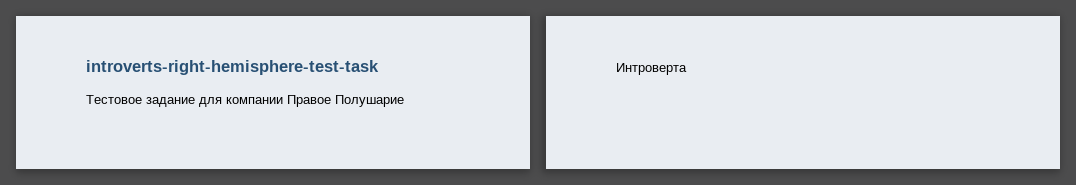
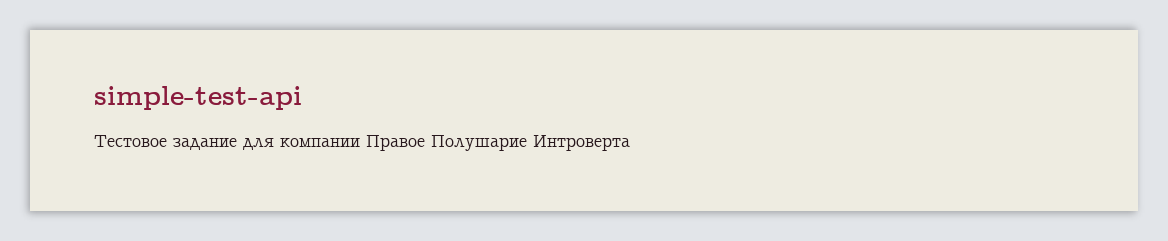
[86,60,379,75] introverts-right-hemisphere-test-task -> [94,86,302,110] simple-test-api

